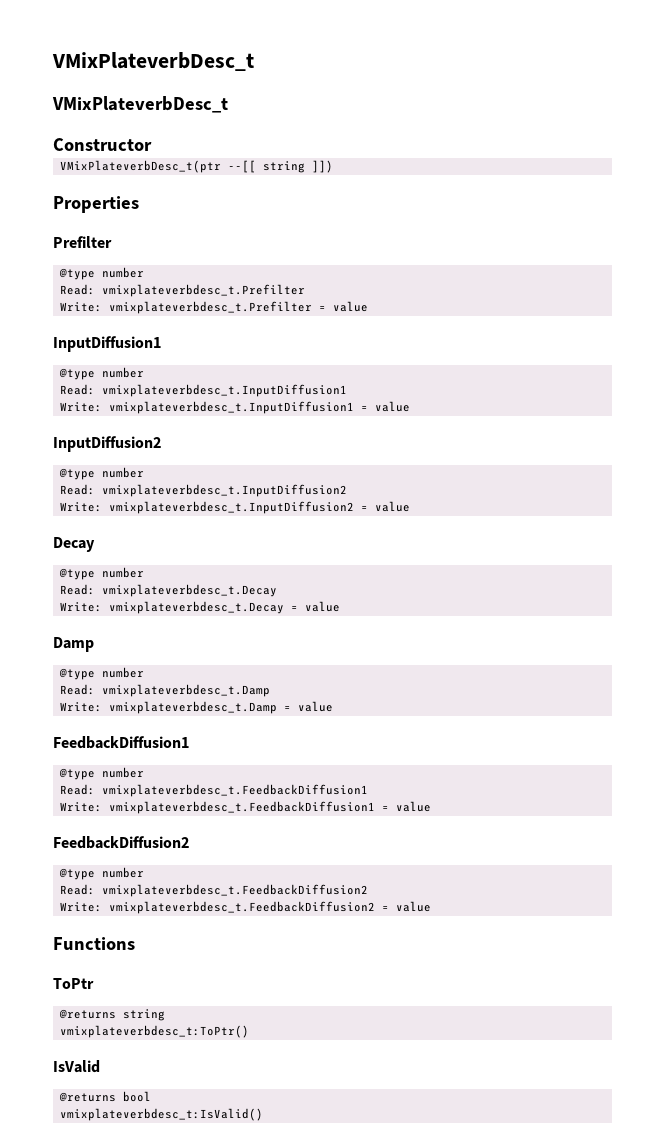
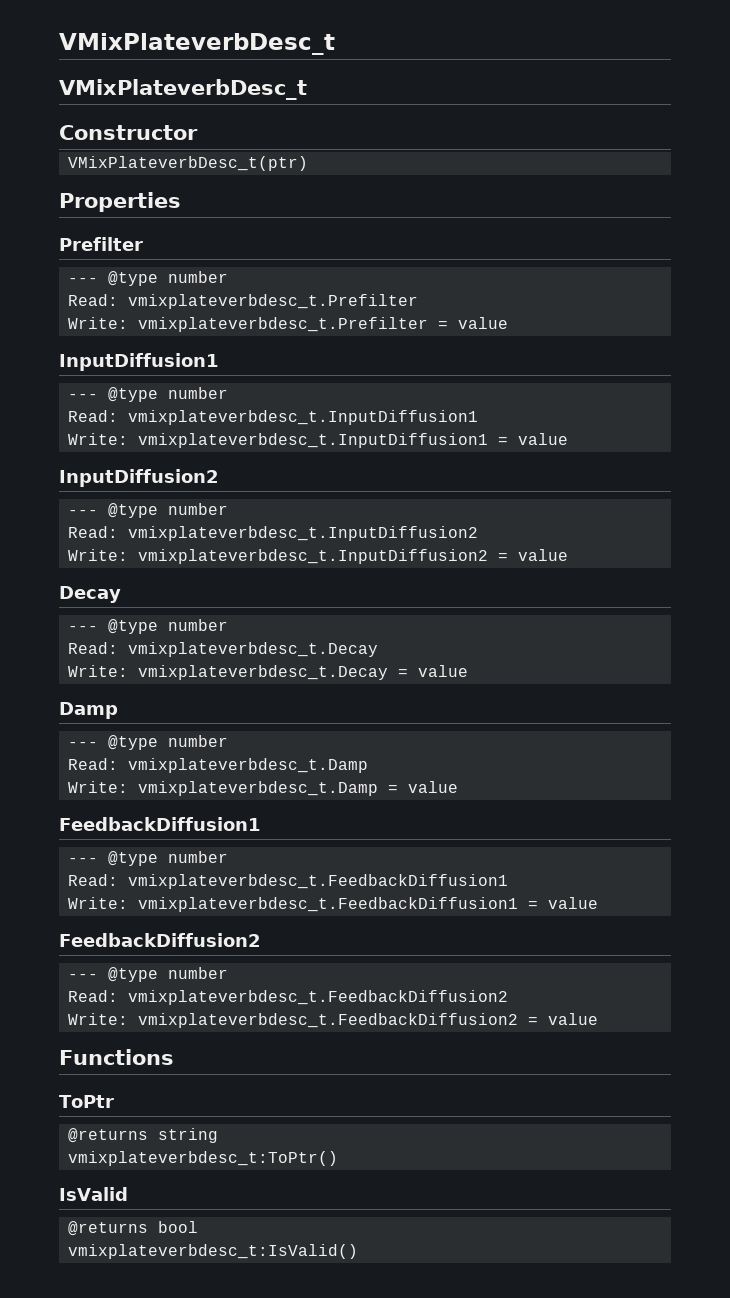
[60,160,334,173] VMixPlateverbDesc_t(ptr --[[ string ]]) -> [67,156,308,171] VMixPlateverbDesc_t(ptr)
(112, 242) none -> [67,278,98,283] ---
(161, 344) none -> [67,394,98,399] ---
(161, 444) none -> [67,510,98,515] ---
(95, 544) none -> [67,626,98,631] ---
(94, 644) none -> [67,742,98,747] ---
(189, 742) none -> [67,858,98,863] ---
(189, 842) none -> [67,974,98,979] ---

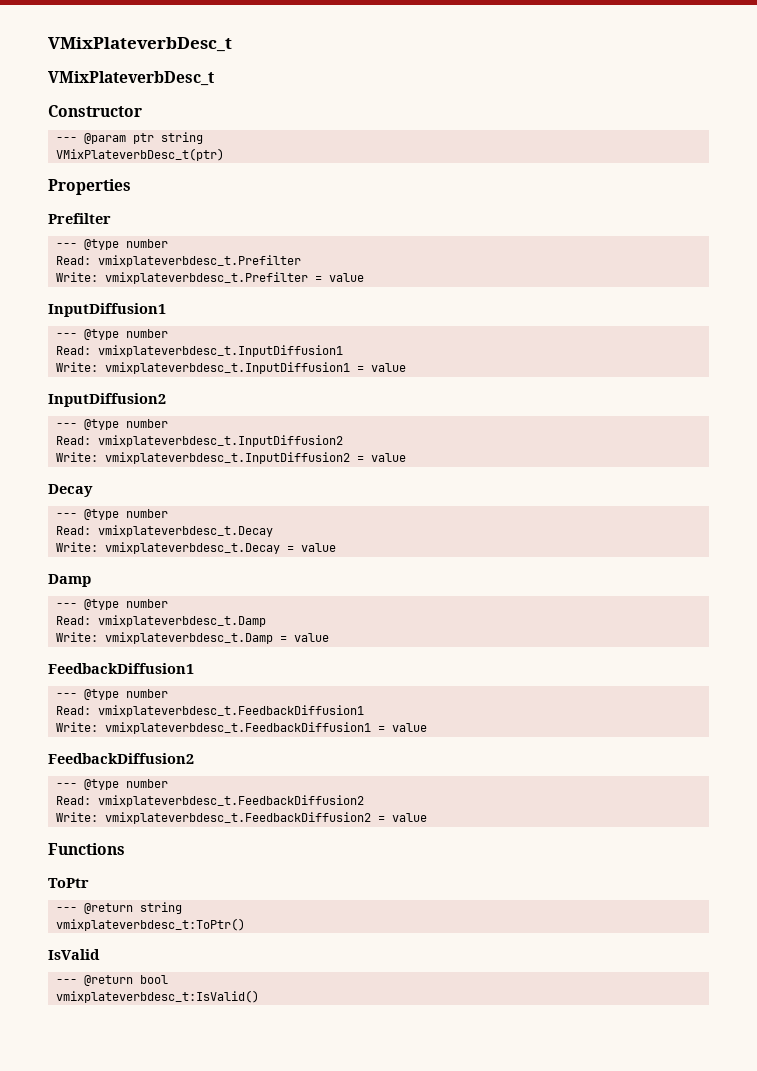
(198, 132) none -> [55,132,203,144] // --- @param ptr string
[67,1128,148,1143] @returns -> [55,903,133,914] --- @return
[67,1221,148,1236] @returns -> [55,975,133,986] --- @return

